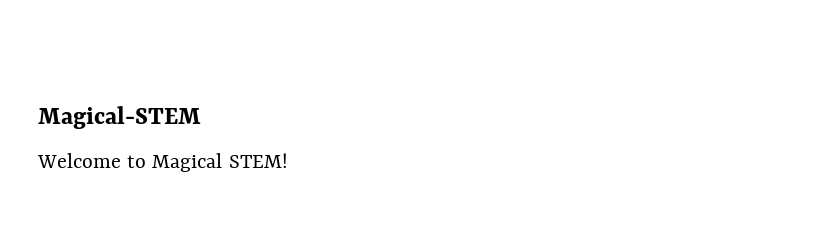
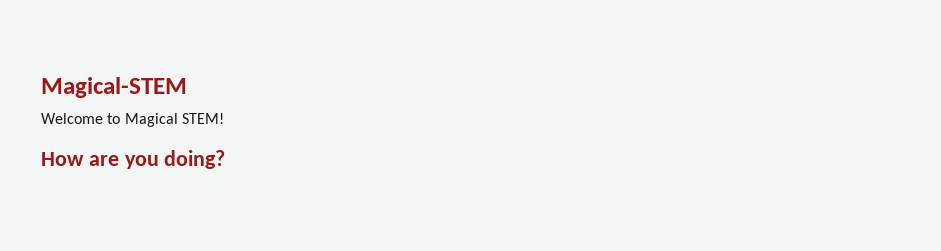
(288, 160) none -> [41,150,226,169] // How are you doing?

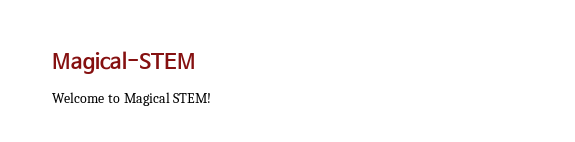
[41,150,226,169] // How are you doing? -> (212, 98) none

